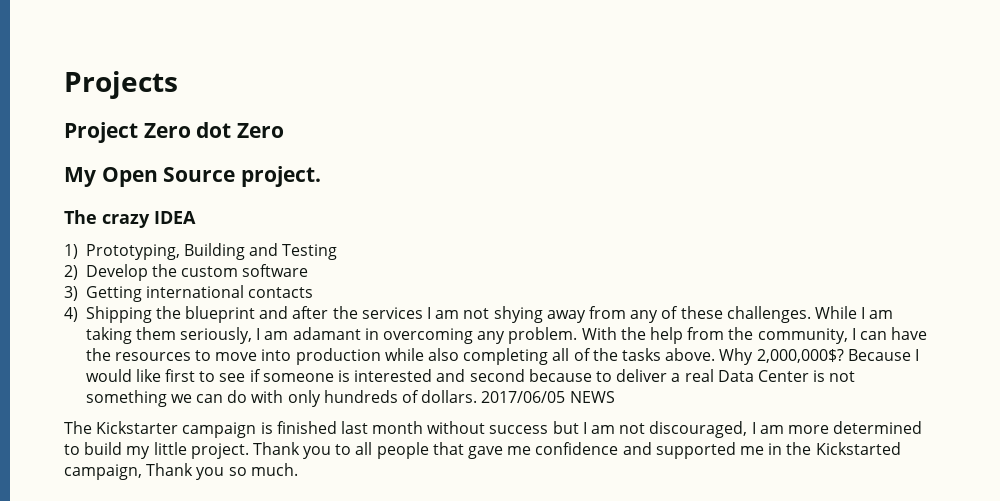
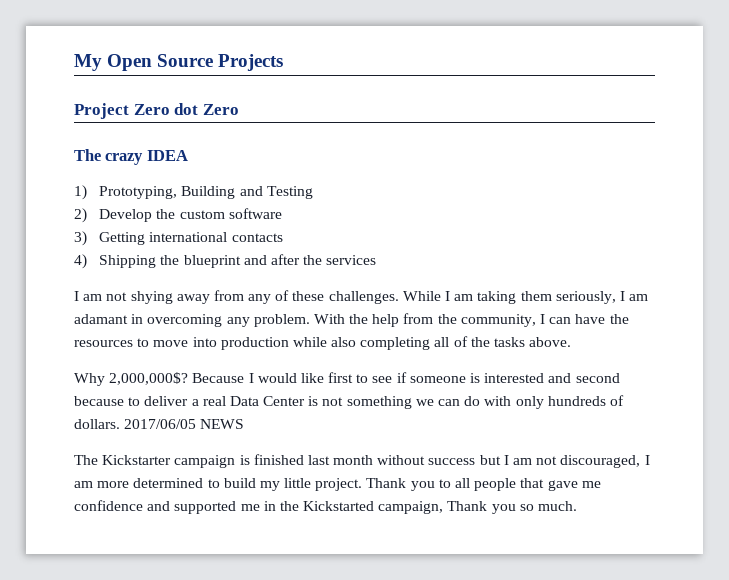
(64, 85) none -> [74,54,214,71] My Open Source
[64,166,322,187] // My Open Source project. -> (239, 109) none
(423, 313) none -> (377, 260) //
(716, 354) none -> (572, 342) //

